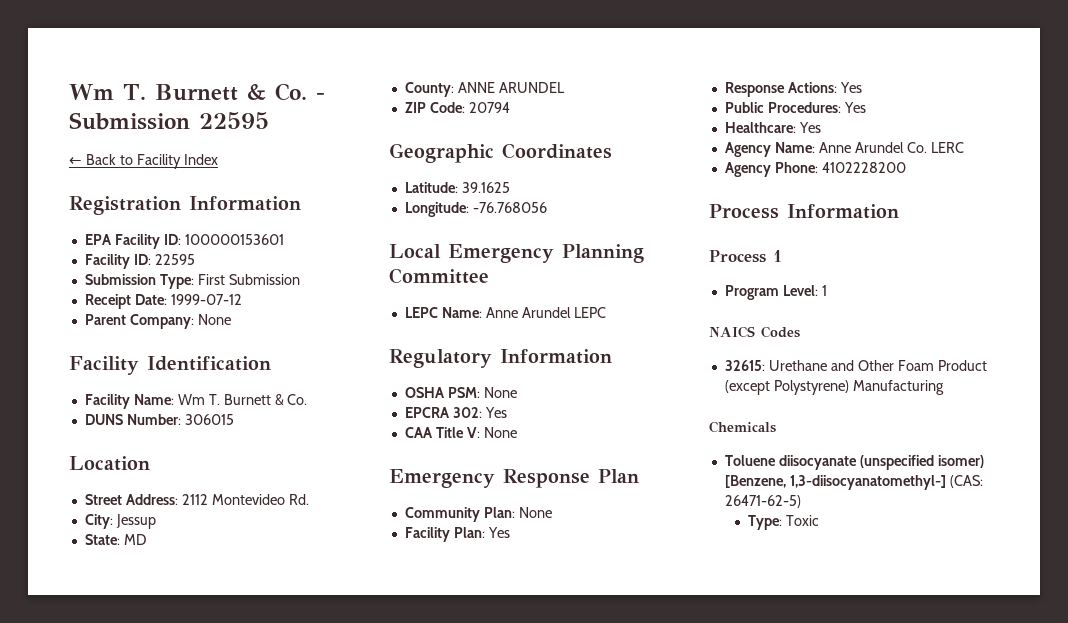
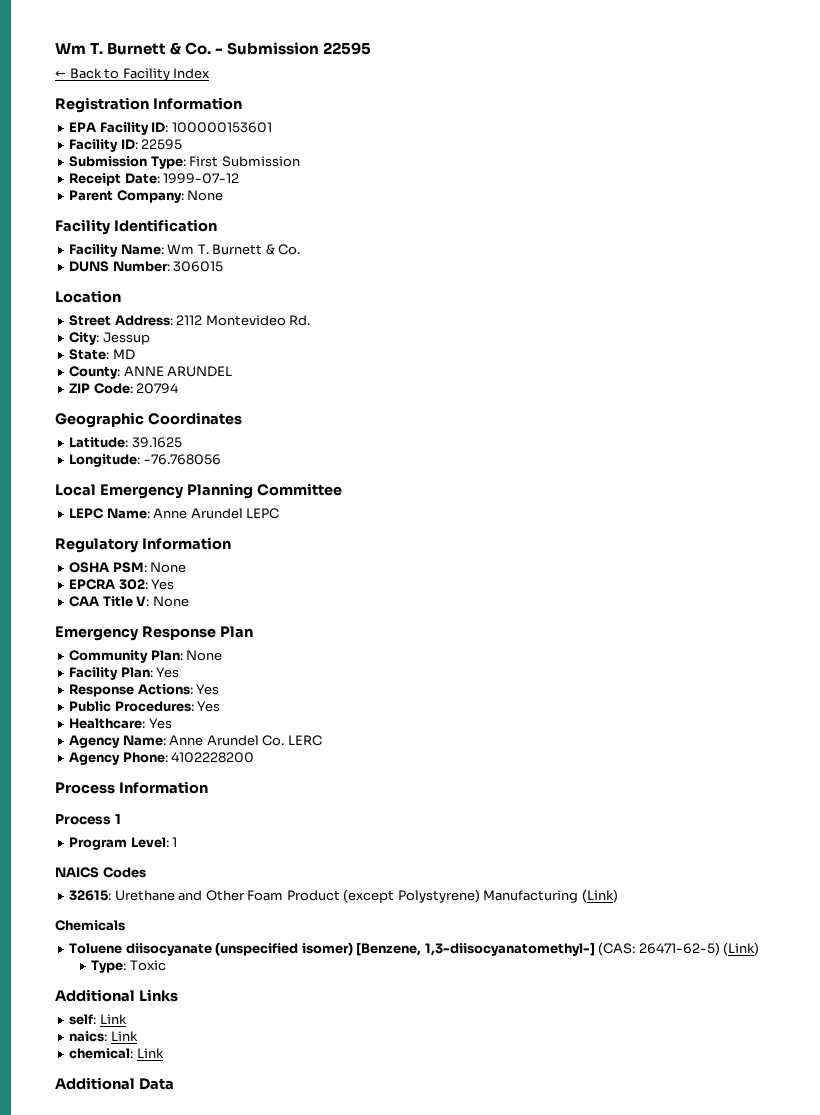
(944, 387) none -> [581,889,618,903] (Link)
(801, 501) none -> [723,942,760,956] (Link)
(819, 520) none -> [55,989,178,1002] [69,1014,127,1025] [69,1031,138,1042] [69,1048,164,1059] [55,1077,174,1090] // Additional Links // self: Link // naics: Link // chemical: Link // Additional Data

